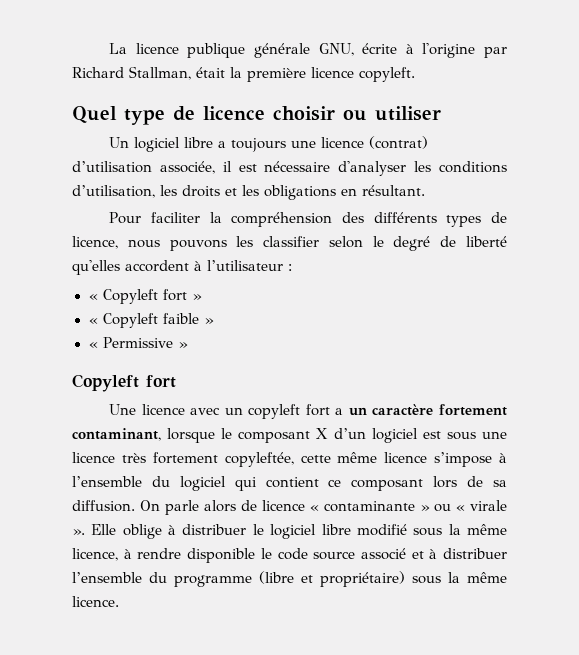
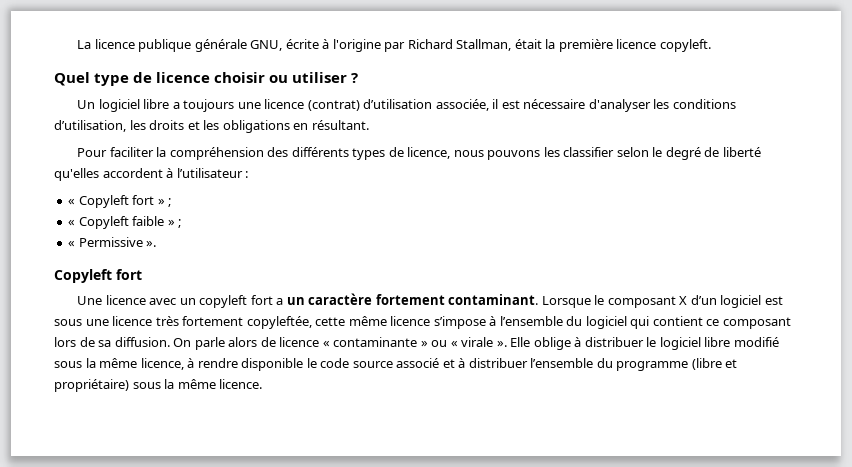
(441, 113) none -> [351,73,359,83] ?
(202, 297) none -> [168,198,172,207] ;
(214, 321) none -> [178,219,182,228] ;
[177,342,188,348] » -> [146,240,157,247] ».
[72,428,216,443] contaminant, lorsque -> [448,294,591,308] contaminant. Lorsque

